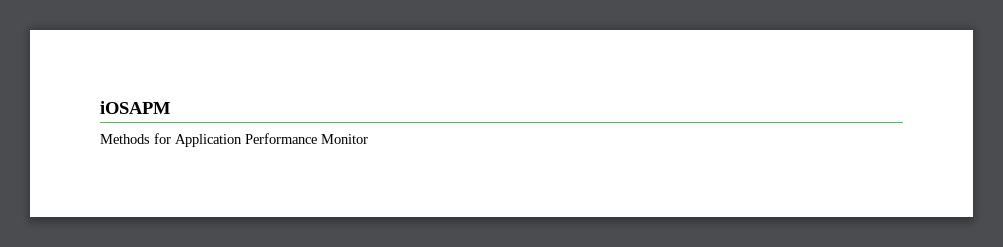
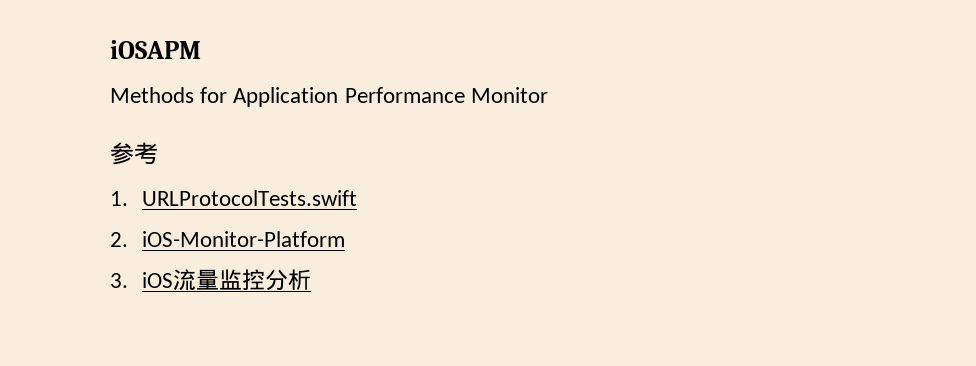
(368, 139) none -> [110,142,158,165] [110,190,358,206] [110,231,346,247] [110,269,312,291] // 参考 // 1. URLProtocolTests.swift // 2. iOS-Monitor-Platform // 3. iOS流量监控分析

